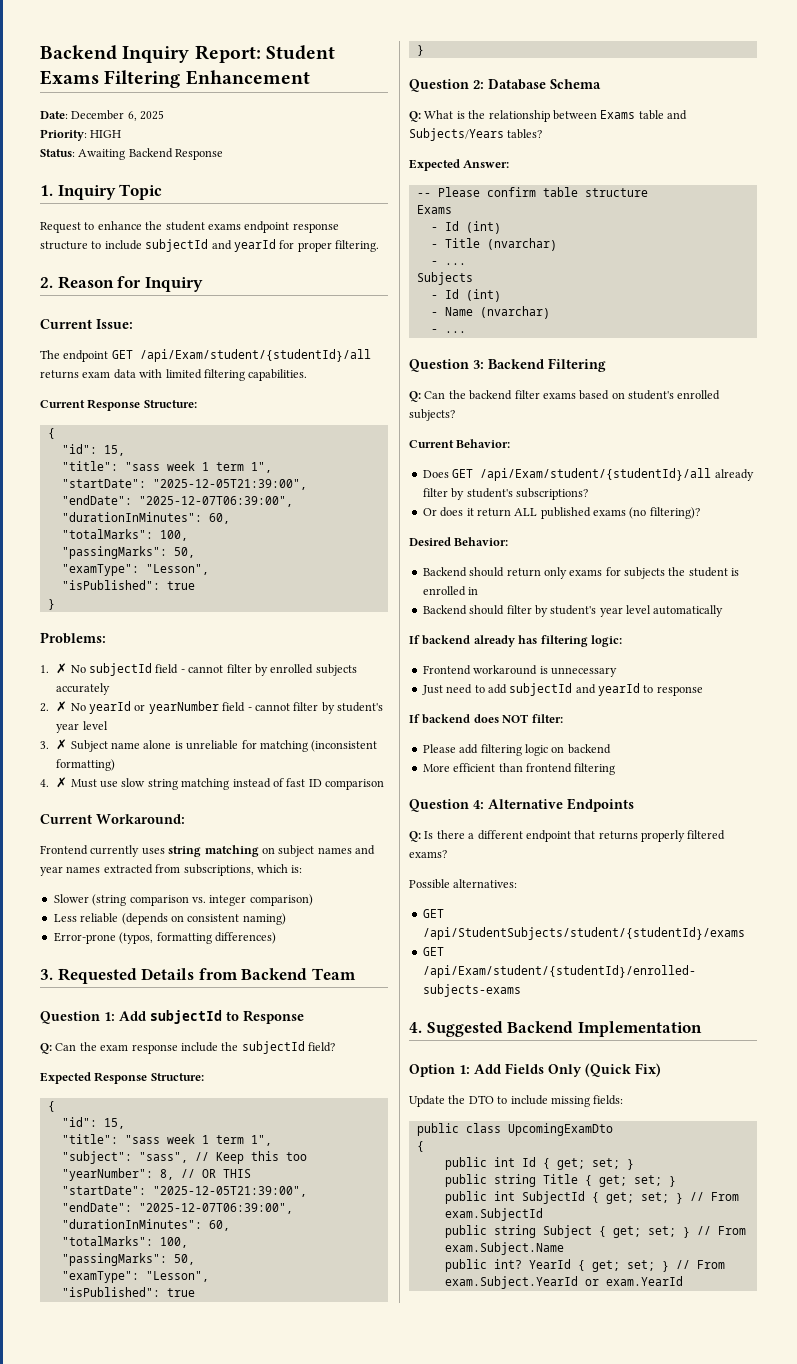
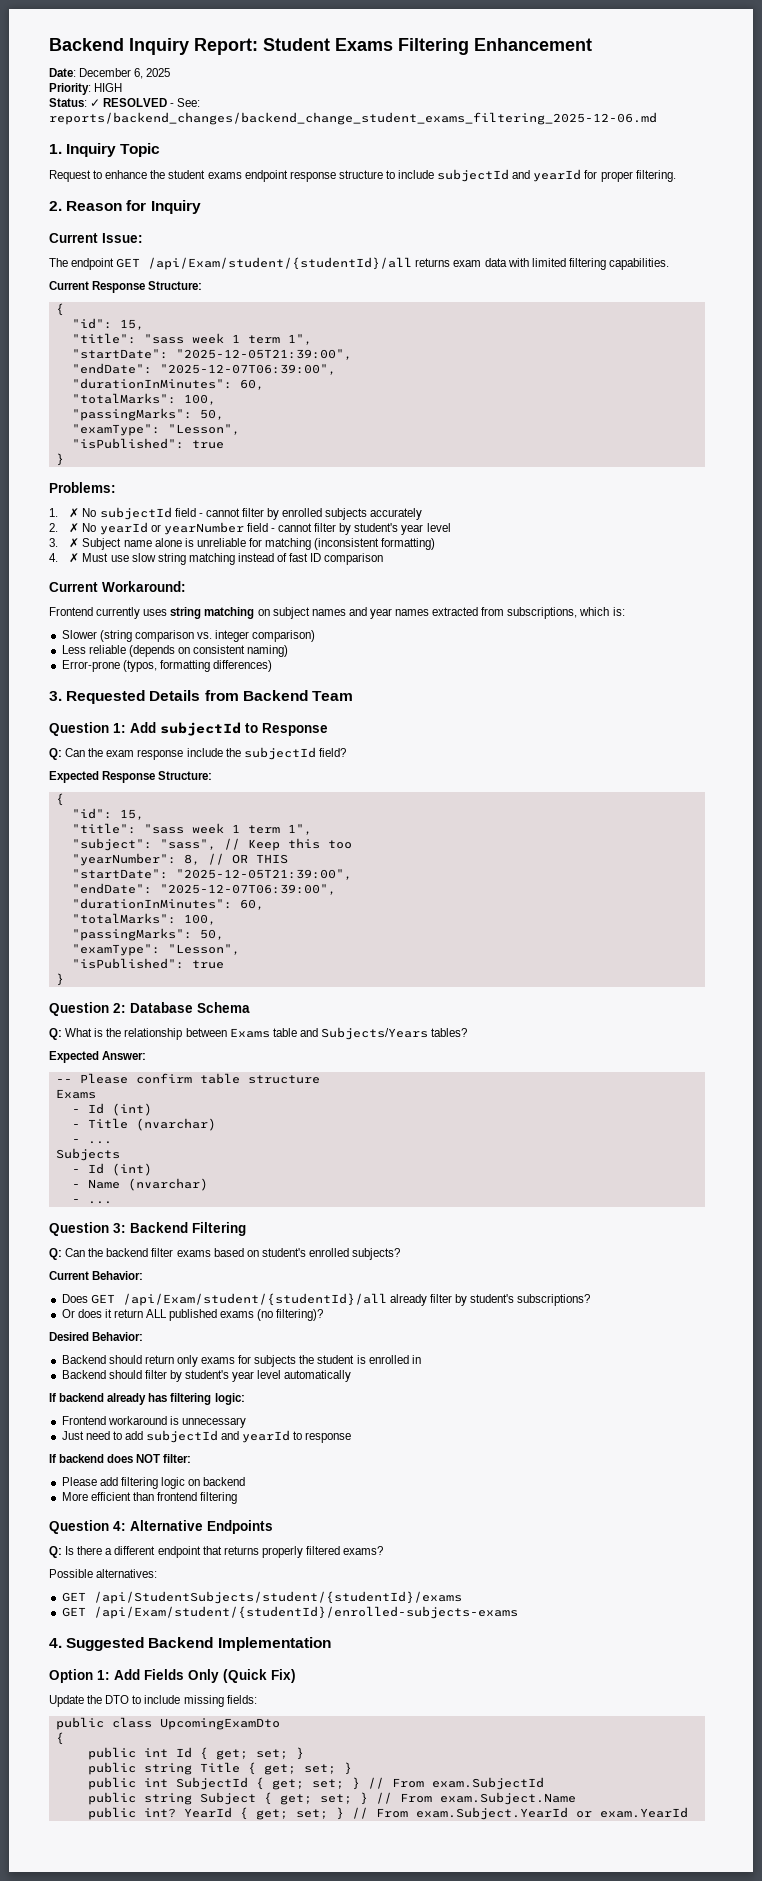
[78,148,224,160] Awaiting Backend Response -> [90,98,201,107] [49,112,657,125] ✓ RESOLVED - See: reports/backend_changes/backend_change_student_exams_filtering_2025-12-06.md

